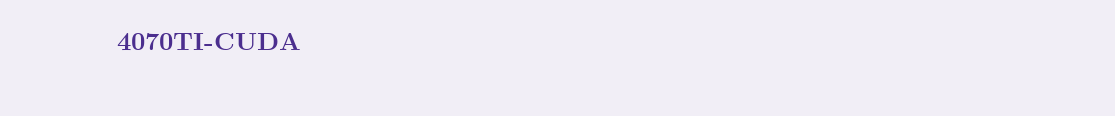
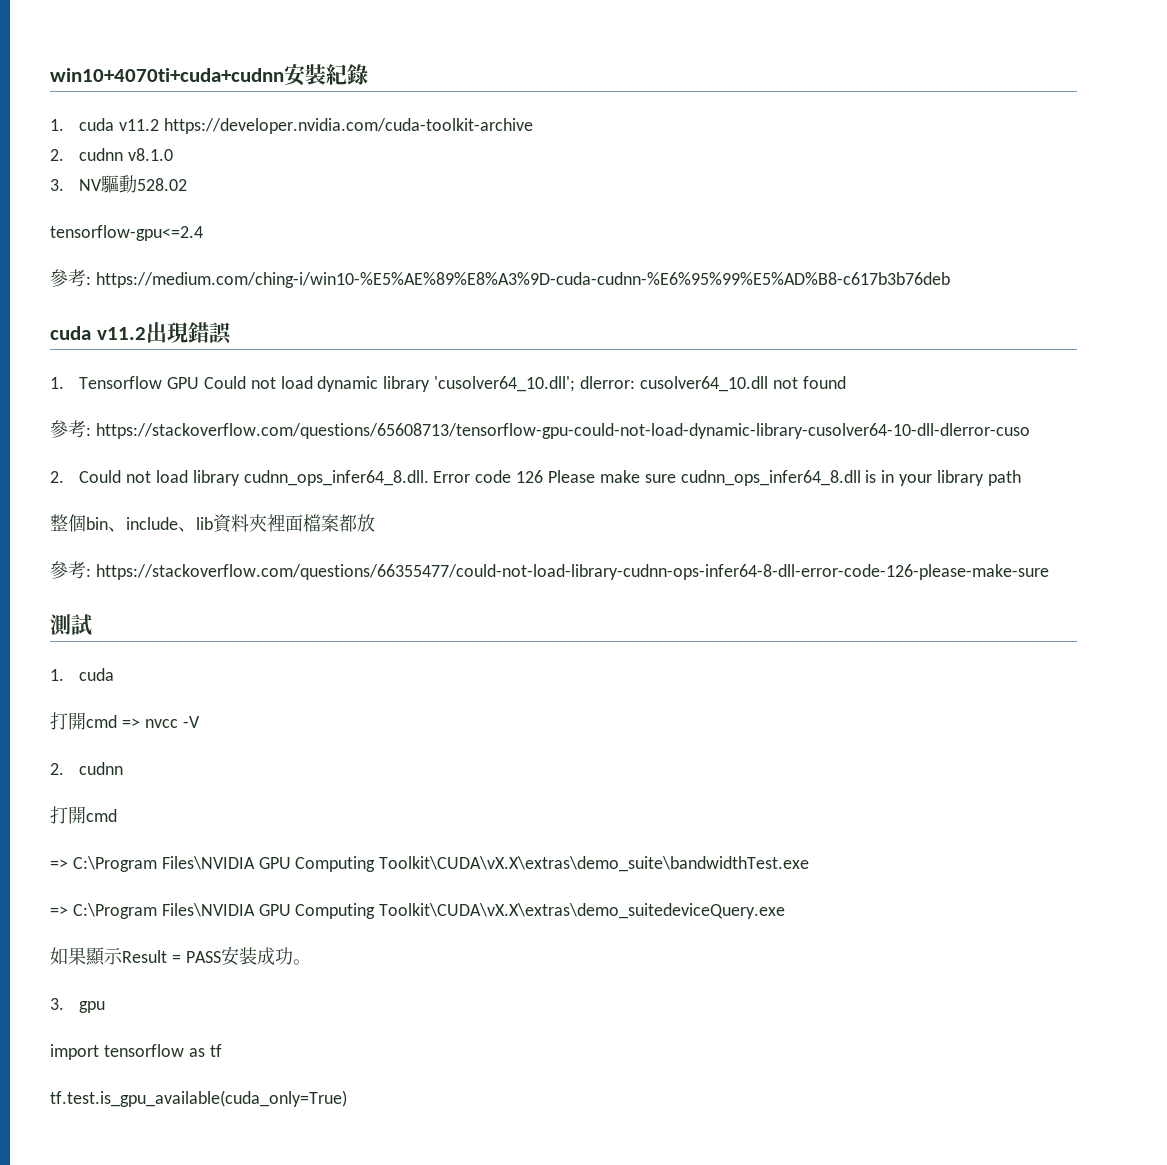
[117,33,301,51] 4070TI-CUDA -> [50,64,368,86] [50,118,533,134] [50,148,173,161] [50,175,188,193] [50,225,203,241] [50,269,950,288] [50,322,232,344] [50,376,846,392] [50,420,1030,439] [50,470,1021,486] [50,514,375,533] [50,561,1049,580] [50,614,92,636] [50,668,115,681] [50,712,200,730] [50,762,124,775] [50,806,117,824] [50,856,810,872] [50,903,786,919] [50,946,311,966] [50,998,106,1013] [50,1044,222,1060] [50,1090,347,1107] win10+4070ti+cuda+cudnn安裝紀錄 // 1. cuda v11.2 https://developer.nvidia.com/cuda-toolkit-archive // 2. cudnn v8.1.0 // 3. NV驅動528.02 // tensorflow-gpu<=2.4 // 參考: https://medium.com/ching-i/win10-%E5%AE%89%E8%A3%9D-cuda-cudnn-%E6%95%99%E5%AD%B8-c617b3b76deb // cuda v11.2出現錯誤 // 1. Tensorflow GPU Could not load dynamic library 'cusolver64_10.dll'; dlerror: cusolver64_10.dll not found // 參考: https://stackoverflow.com/questions/65608713/tensorflow-gpu-could-not-load-dynamic-library-cusolver64-10-dll-dlerror-cuso // 2. Could not load library cudnn_ops_infer64_8.dll. Error code 126 Please make sure cudnn_ops_infer64_8.dll is in your library path // 整個bin、include、lib資料夾裡面檔案都放 // 參考: https://stackoverflow.com/questions/66355477/could-not-load-library-cudnn-ops-infer64-8-dll-error-code-126-please-make-sure // 測試 // 1. cuda // 打開cmd => nvcc -V // 2. cudnn // 打開cmd // => C:\Program Files\NVIDIA GPU Computing Toolkit\CUDA\vX.X\extras\demo_suite\bandwidthTest.exe // => C:\Program Files\NVIDIA GPU Computing Toolkit\CUDA\vX.X\extras\demo_suitedeviceQuery.exe // 如果顯示Result = PASS安装成功。 // 3. gpu // import tensorflow as tf // tf.test.is_gpu_available(cuda_only=True)

